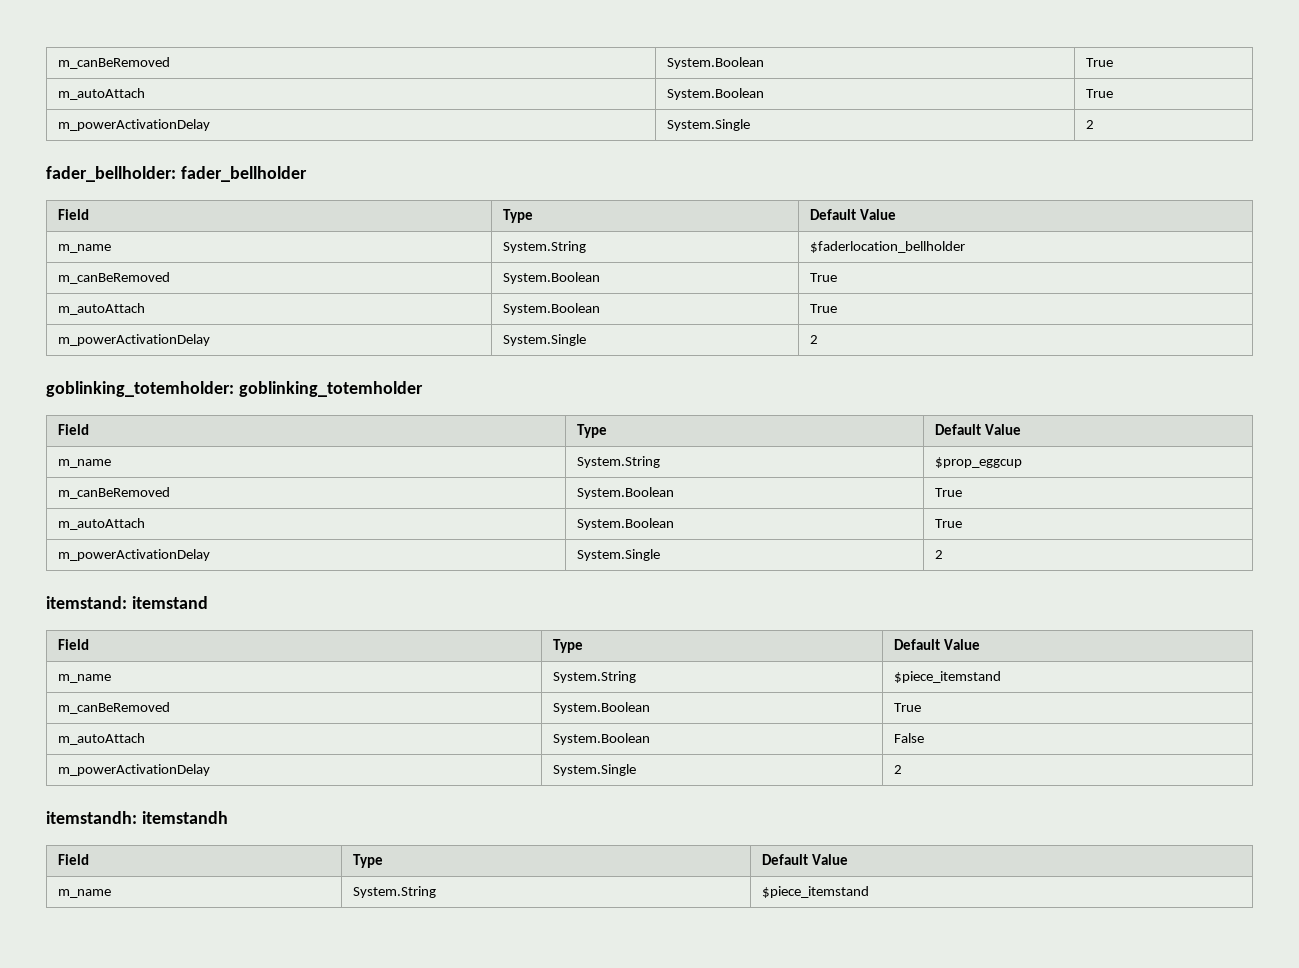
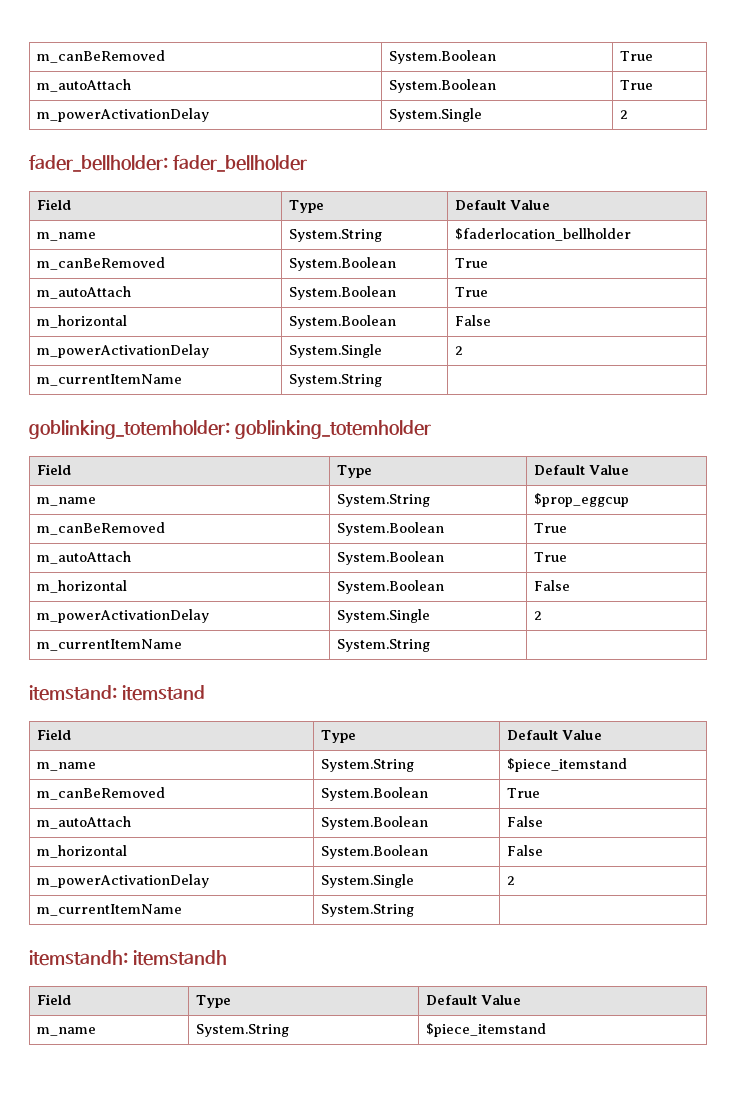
[57,334,210,346] [502,334,586,346] [809,335,818,344] // m_powerActivationDelay | System.Single | 2 -> [36,315,127,328] [288,315,396,329] [454,315,491,326] [36,344,209,358] [288,344,382,358] [454,346,463,355] [36,374,182,386] [288,374,382,387] // m_horizontal | System.Boolean | False // m_powerActivationDelay | System.Single | 2 // m_currentItemName | System.String |
[57,549,210,561] [576,549,660,561] [934,550,943,559] // m_powerActivationDelay | System.Single | 2 -> [36,580,127,593] [336,580,444,594] [533,580,570,591] [36,609,209,623] [336,609,430,623] [533,611,542,620] [36,639,182,651] [336,639,430,652] // m_horizontal | System.Boolean | False // m_powerActivationDelay | System.Single | 2 // m_currentItemName | System.String |
[57,764,210,776] [552,764,636,776] [893,765,902,774] // m_powerActivationDelay | System.Single | 2 -> [36,845,127,858] [320,845,428,859] [506,845,543,856] [36,874,209,888] [320,874,414,888] [506,876,515,885] [36,904,182,916] [320,904,414,917] // m_horizontal | System.Boolean | False // m_powerActivationDelay | System.Single | 2 // m_currentItemName | System.String |

